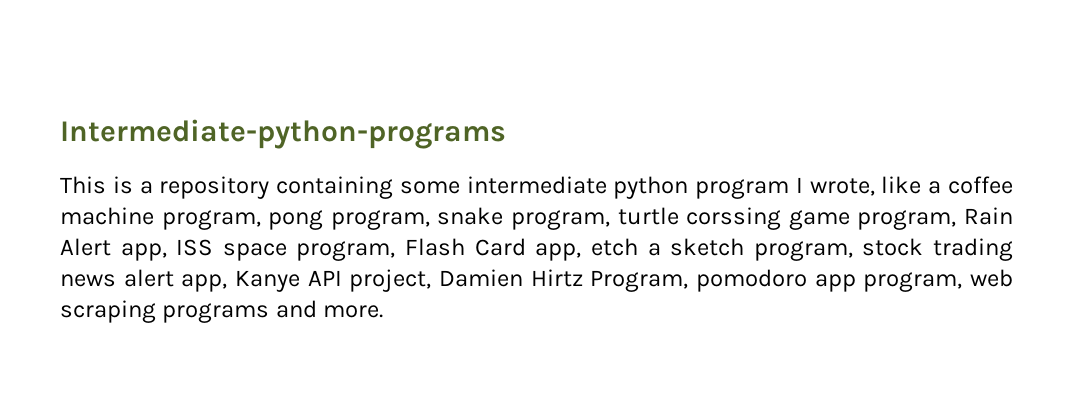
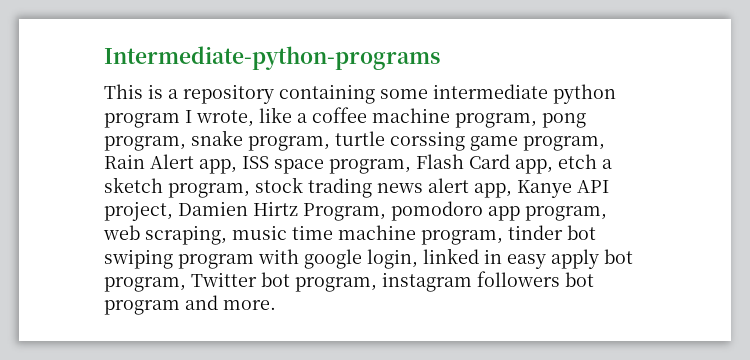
[60,300,270,323] scraping programs -> [145,225,596,245] [104,248,633,269] [104,271,594,292] [104,300,180,315] scraping, music time machine program, tinder bot swiping program with google login, linked in easy apply bot program, Twitter bot program, instagram followers bot program

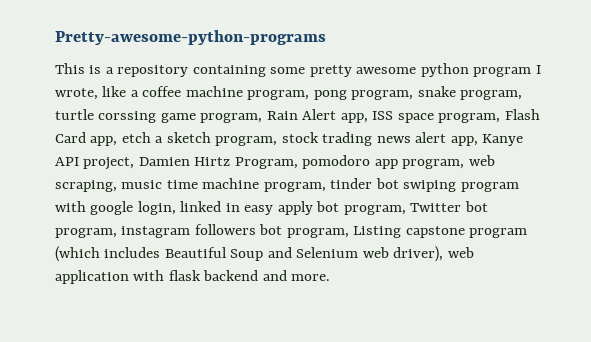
[104,46,440,70] Intermediate-python-programs -> [55,30,326,45] Pretty-awesome-python-programs
[433,84,548,99] intermediate -> [309,65,417,77] pretty awesome
[104,300,180,315] program -> [286,226,528,238] [55,246,474,262] [55,270,259,284] program, Listing capstone program (which includes Beautiful Soup and Selenium web driver), web application with flask backend

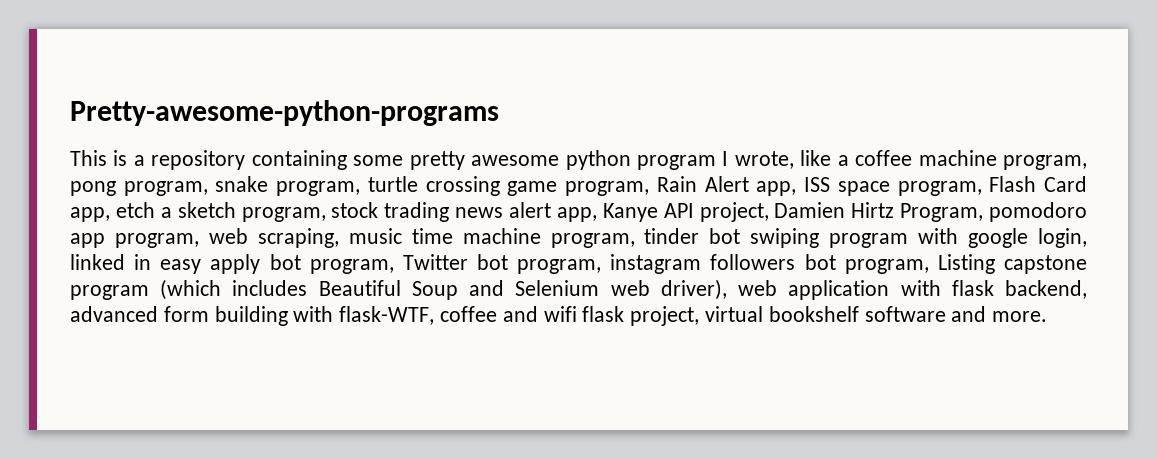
[98,111,157,123] corssing -> [425,176,500,196] crossing
[203,270,259,281] backend -> [1005,280,1088,299] [70,306,946,326] backend, advanced form building with flask-WTF, coffee and wifi flask project, virtual bookshelf software

